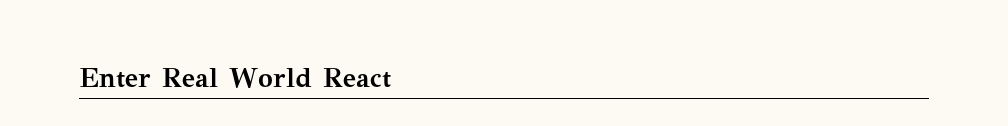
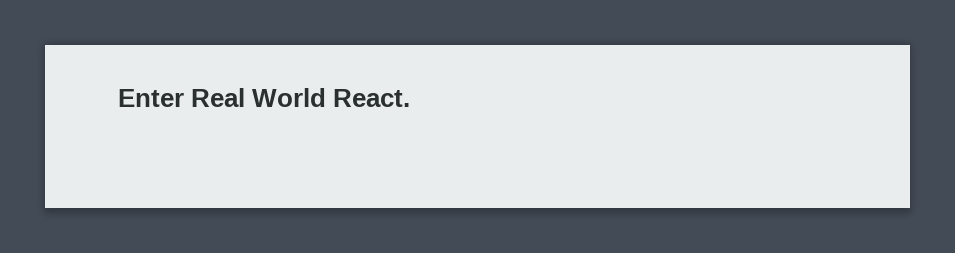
[322,68,391,88] React -> [333,89,411,107] React.

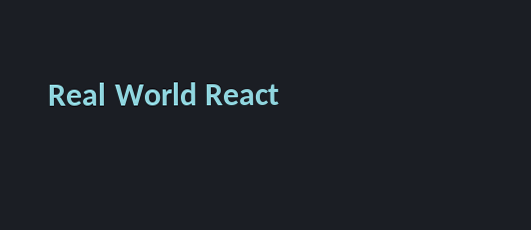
[118,89,184,107] Enter -> (47, 94) none
[333,89,411,107] React. -> [204,83,280,106] React

